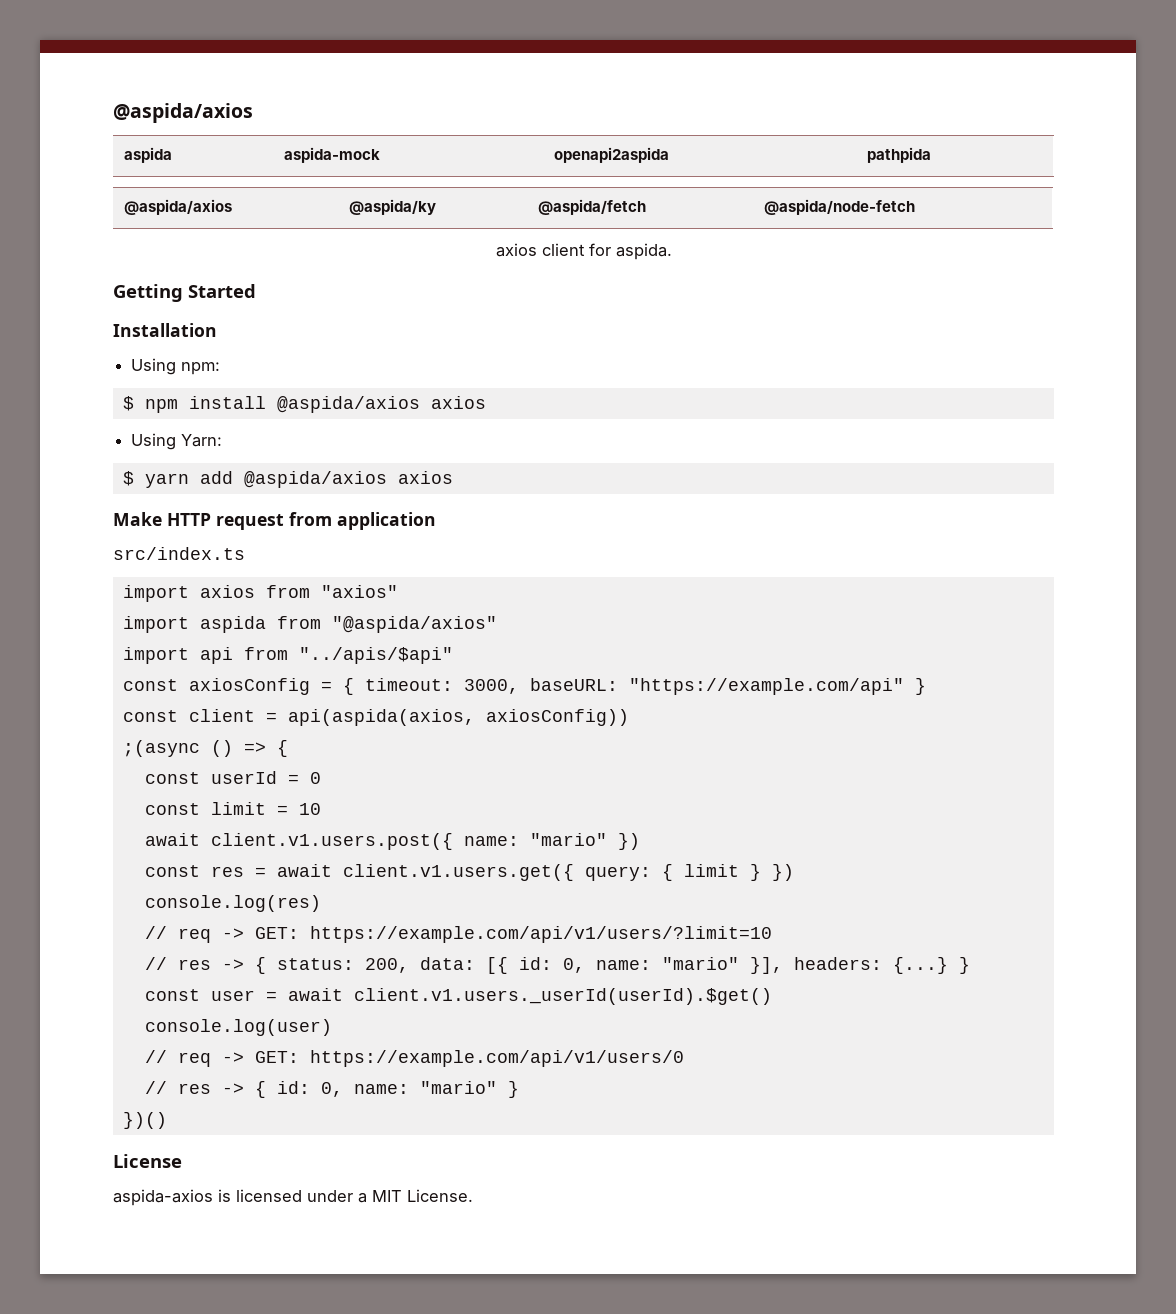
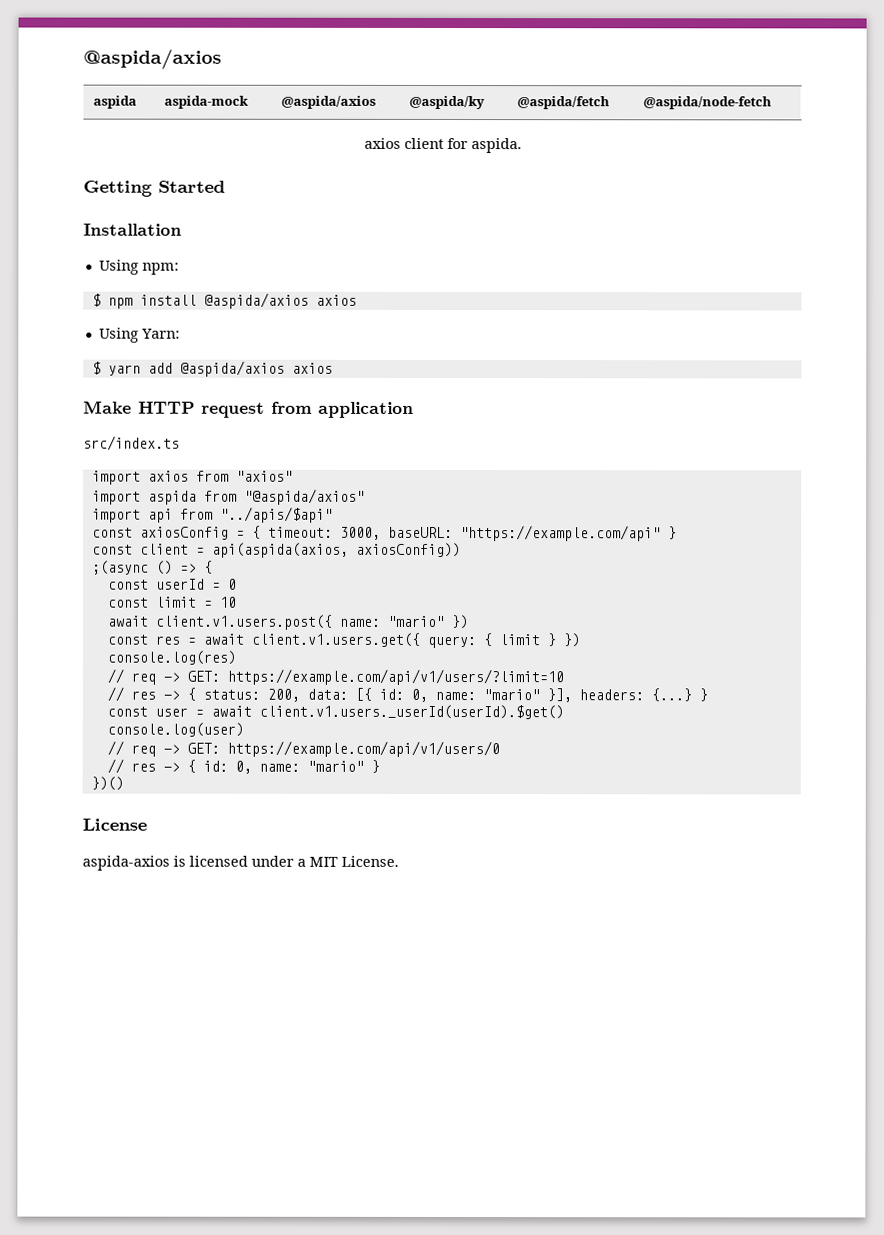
[553,147,669,163] [866,147,931,163] openapi2aspida | pathpida // -> (250, 102) none

